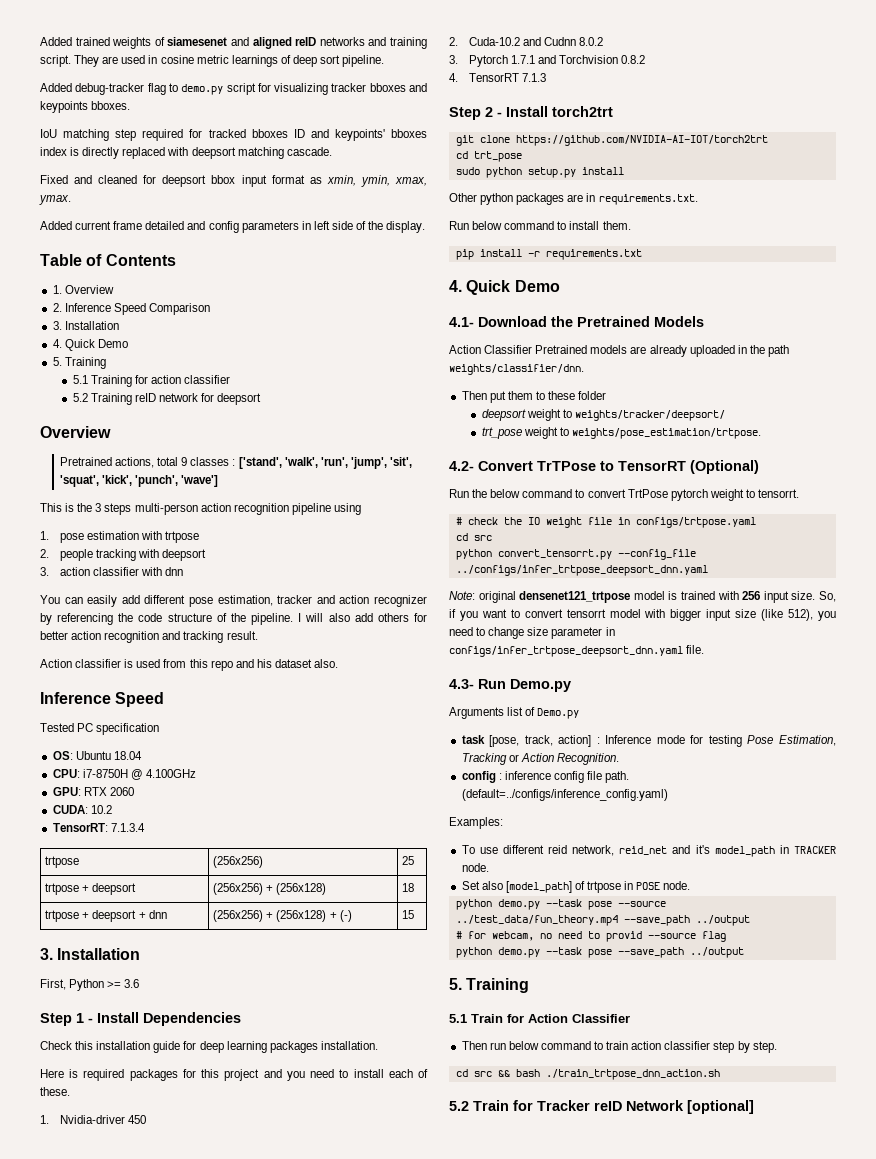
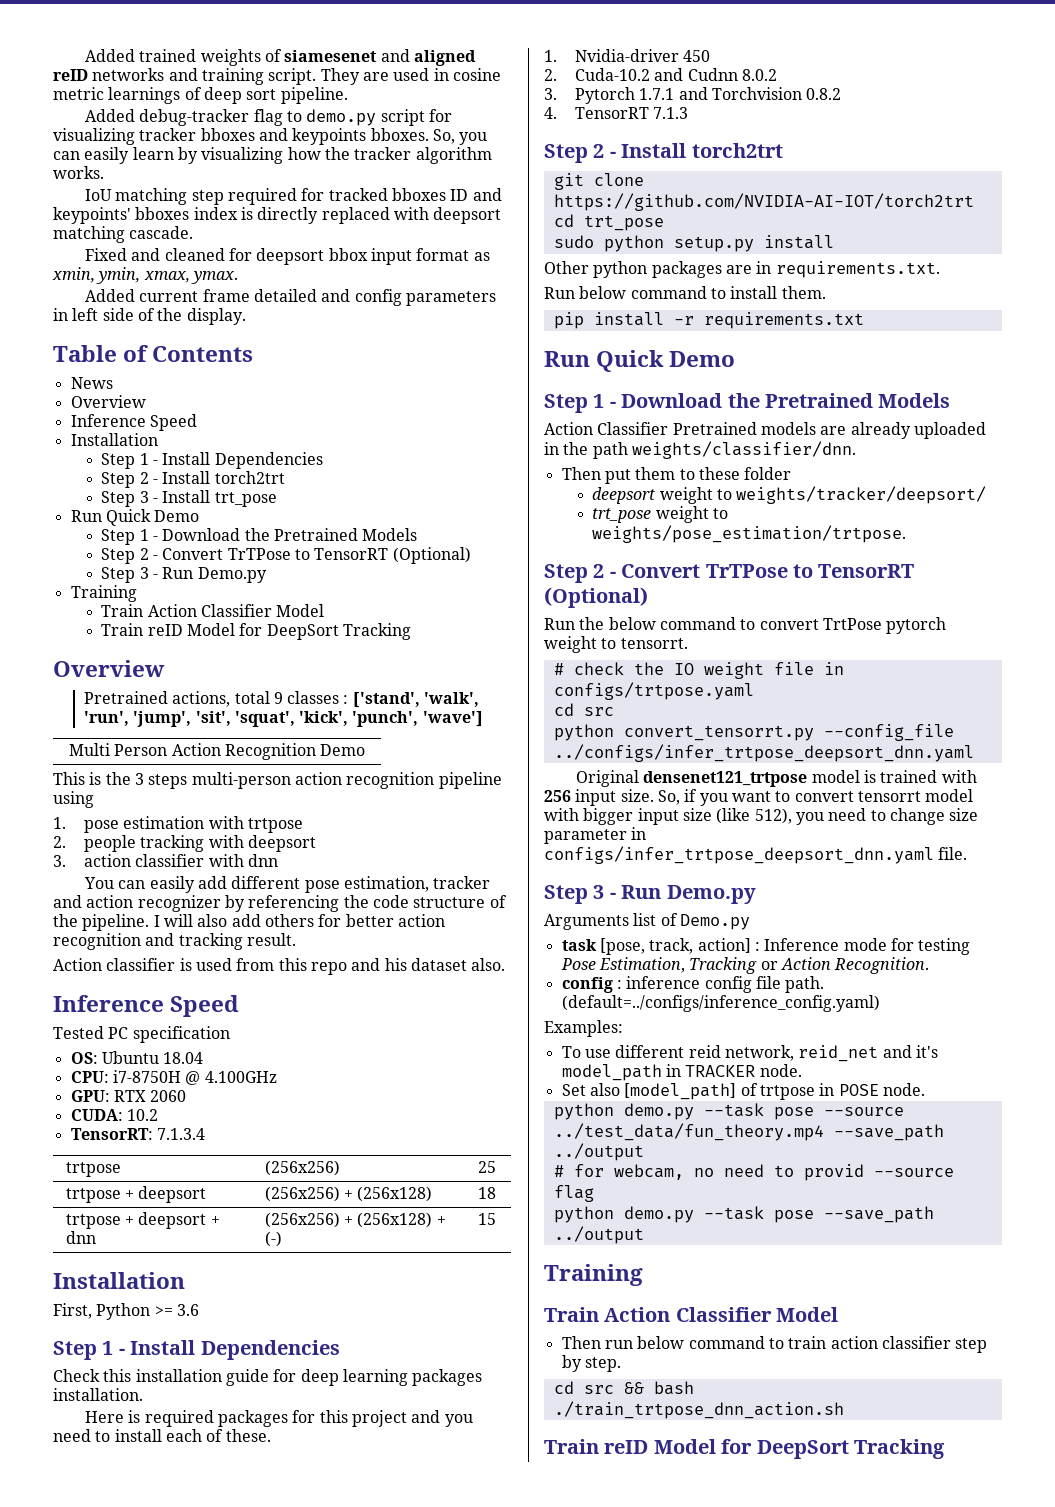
(131, 105) none -> [432,129,488,145] [53,147,492,164] [53,166,104,179] So, you can easily learn by visualizing how the tracker algorithm works.
[52,285,114,294] [52,303,210,315] [52,321,119,330] [52,339,128,351] [52,357,106,369] [72,375,230,387] [72,393,262,405] 1. Overview // 2. Inference Speed Comparison // 3. Installation // 4. Quick Demo // 5. Training // 5.1 Training for action classifier // 5.2 Training reID network for deepsort -> [70,377,113,389] [70,395,146,408] [70,414,197,431] [70,433,158,446] [101,452,323,469] [101,471,285,488] [101,490,277,507] [70,509,200,526] [101,528,418,545] [101,547,471,564] [101,567,267,583] [70,585,137,602] [101,604,325,617] [101,623,412,640] News // Overview // Inference Speed // Installation // Step 1 - Install Dependencies // Step 2 - Install torch2trt // Step 3 - Install trt_pose // Run Quick Demo // Step 1 - Download the Pretrained Models // Step 2 - Convert TrTPose to TensorRT (Optional) // Step 3 - Run Demo.py // Training // Train Action Classifier Model // Train reID Model for DeepSort Tracking
(219, 481) none -> [68,743,366,760] // Multi Person Action Recognition Demo
[40,948,53,960] 3. -> (496, 1219) none
[449,280,560,295] [449,317,474,327] 4. Quick Demo // 4.1- -> [544,350,736,372] [544,394,616,413] Run Quick Demo // Step 1 -
[449,461,474,471] 4.2- -> [544,564,616,583] Step 2 -
[449,591,516,603] Note: original -> [576,770,640,787] Original
[449,679,474,689] 4.3- -> [544,885,616,904] Step 3 -
[449,978,530,993] [449,1014,630,1023] 5. Training // 5.1 Train for Action Classifier -> [544,1264,643,1286] [544,1307,839,1322] Training // Train Action Classifier Model
[449,1100,754,1114] 5.2 Train for Tracker reID Network [optional] -> [544,1439,945,1459] Train reID Model for DeepSort Tracking

